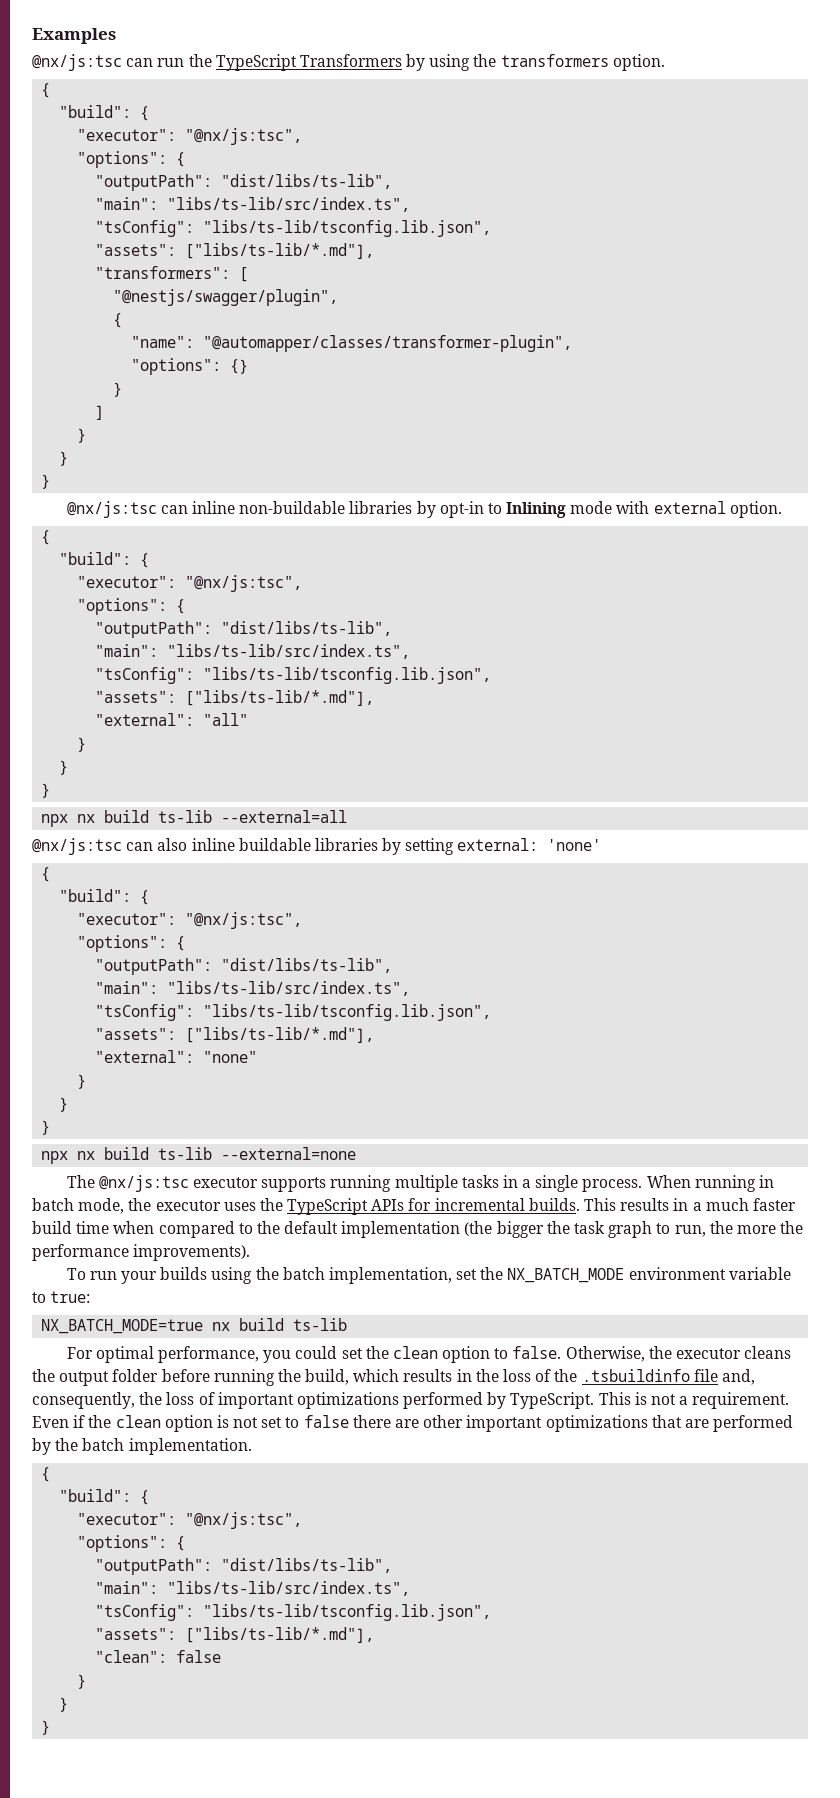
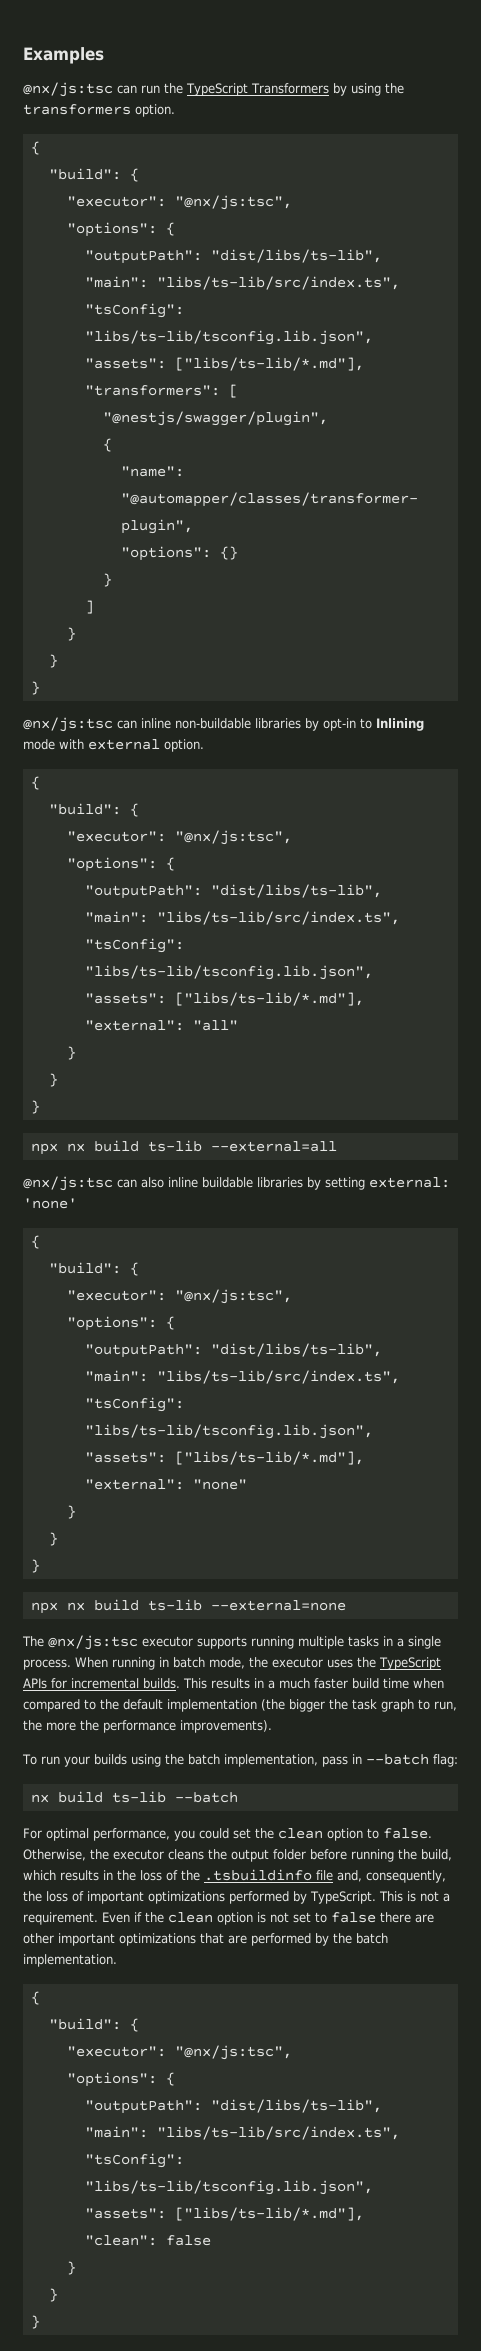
[456,1267,791,1283] [32,1291,91,1303] [41,1318,348,1334] set the NX_BATCH_MODE environment variable to true: // NX_BATCH_MODE=true nx build ts-lib -> [321,1754,458,1767] [30,1791,238,1803] pass in --batch flag: // nx build ts-lib --batch

